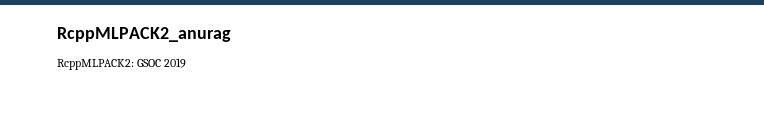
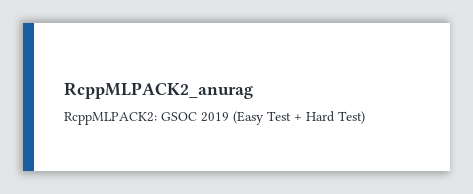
(187, 63) none -> [233,111,365,125] (Easy Test + Hard Test)

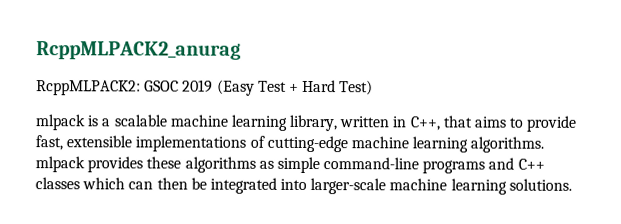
(365, 117) none -> [35,114,577,132] [35,135,545,153] [35,156,545,174] [35,177,572,195] // mlpack is a scalable machine learning library, written in C++, that aims to provide fast, extensible implementations of cutting-edge machine learning algorithms. mlpack provides these algorithms as simple command-line programs and C++ classes which can then be integrated into larger-scale machine learning solutions.

